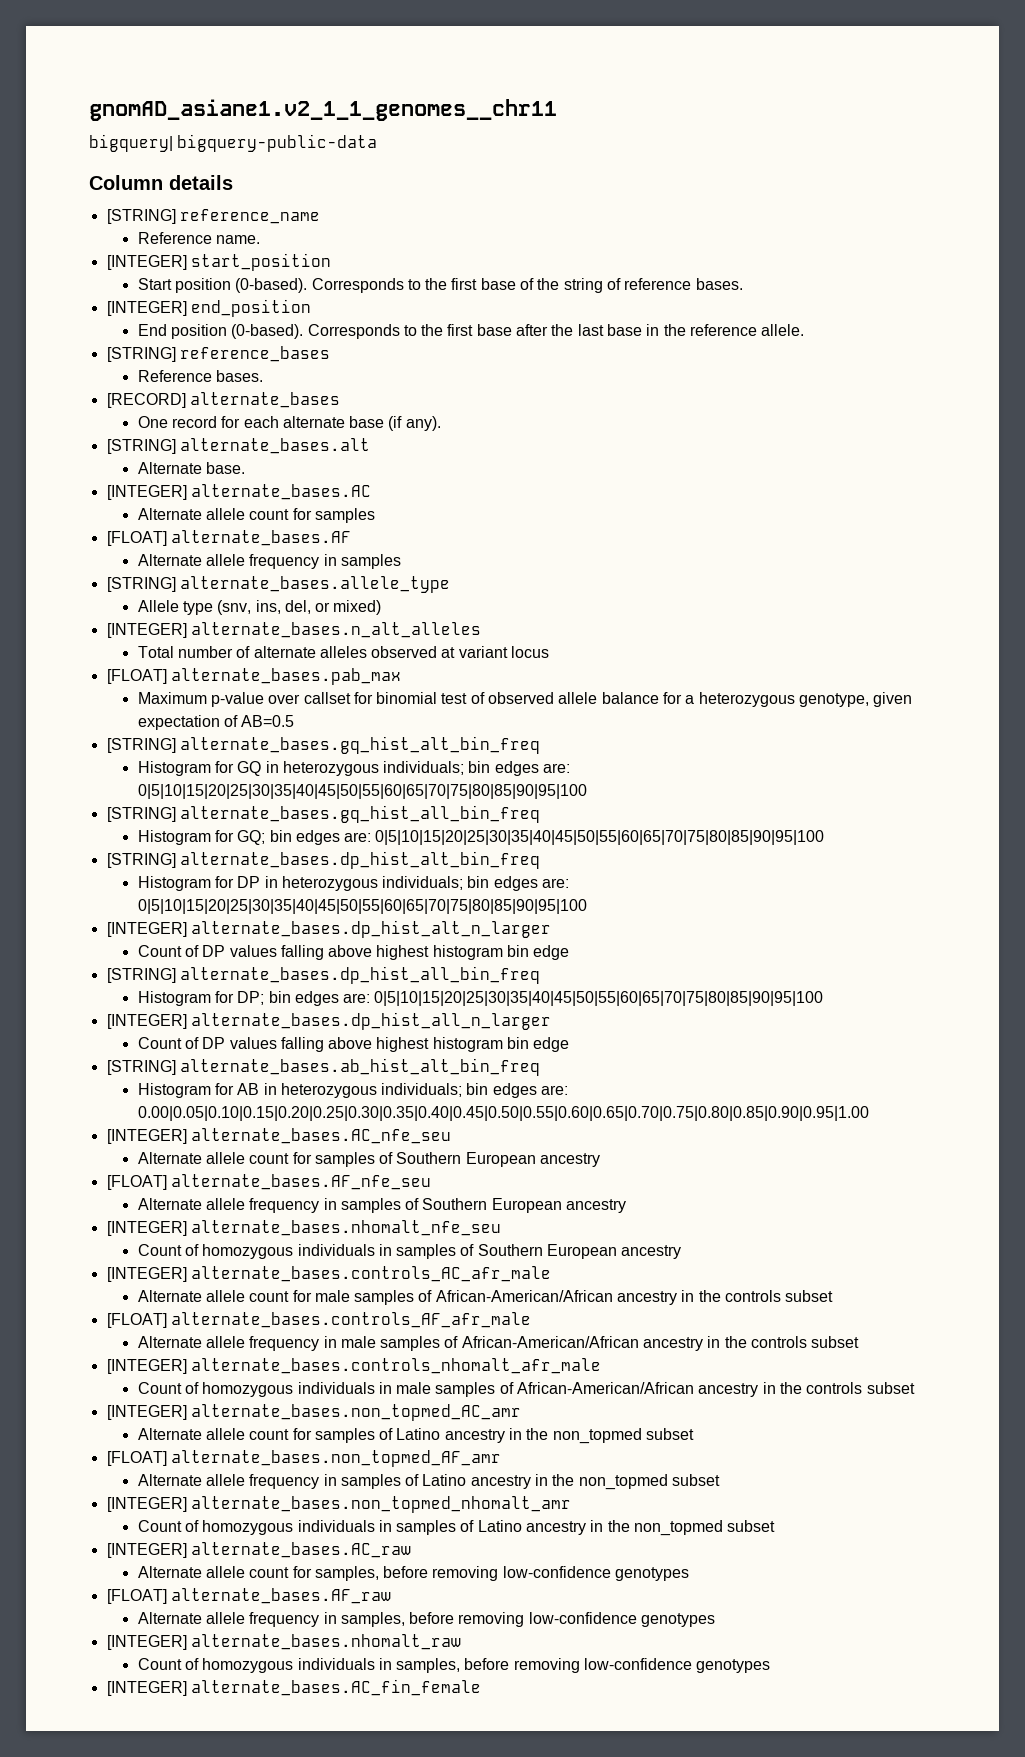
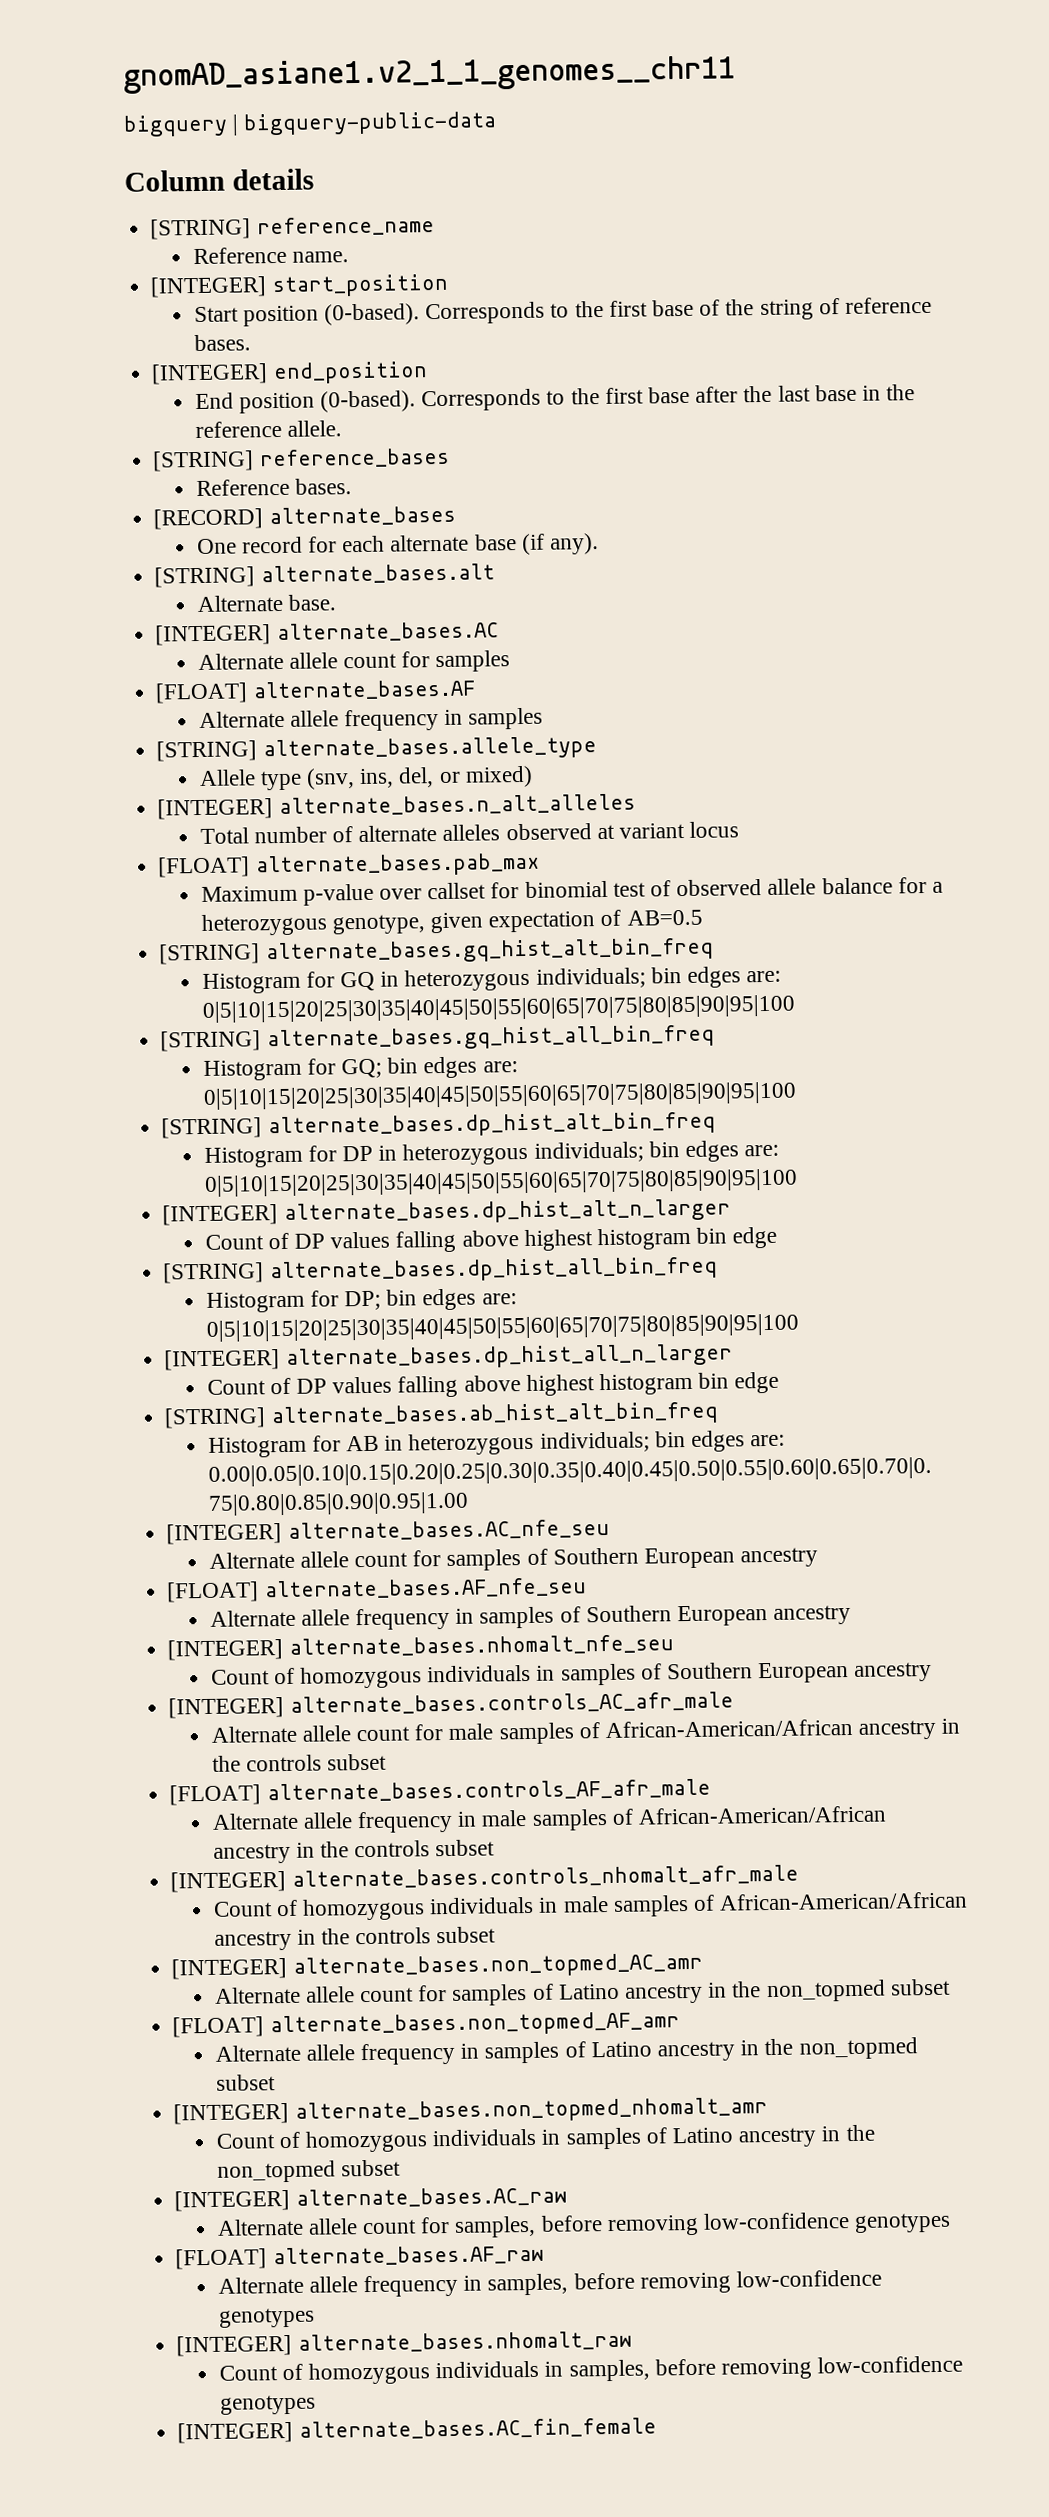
[89,134,173,152] bigquery| -> [123,114,240,137] bigquery |

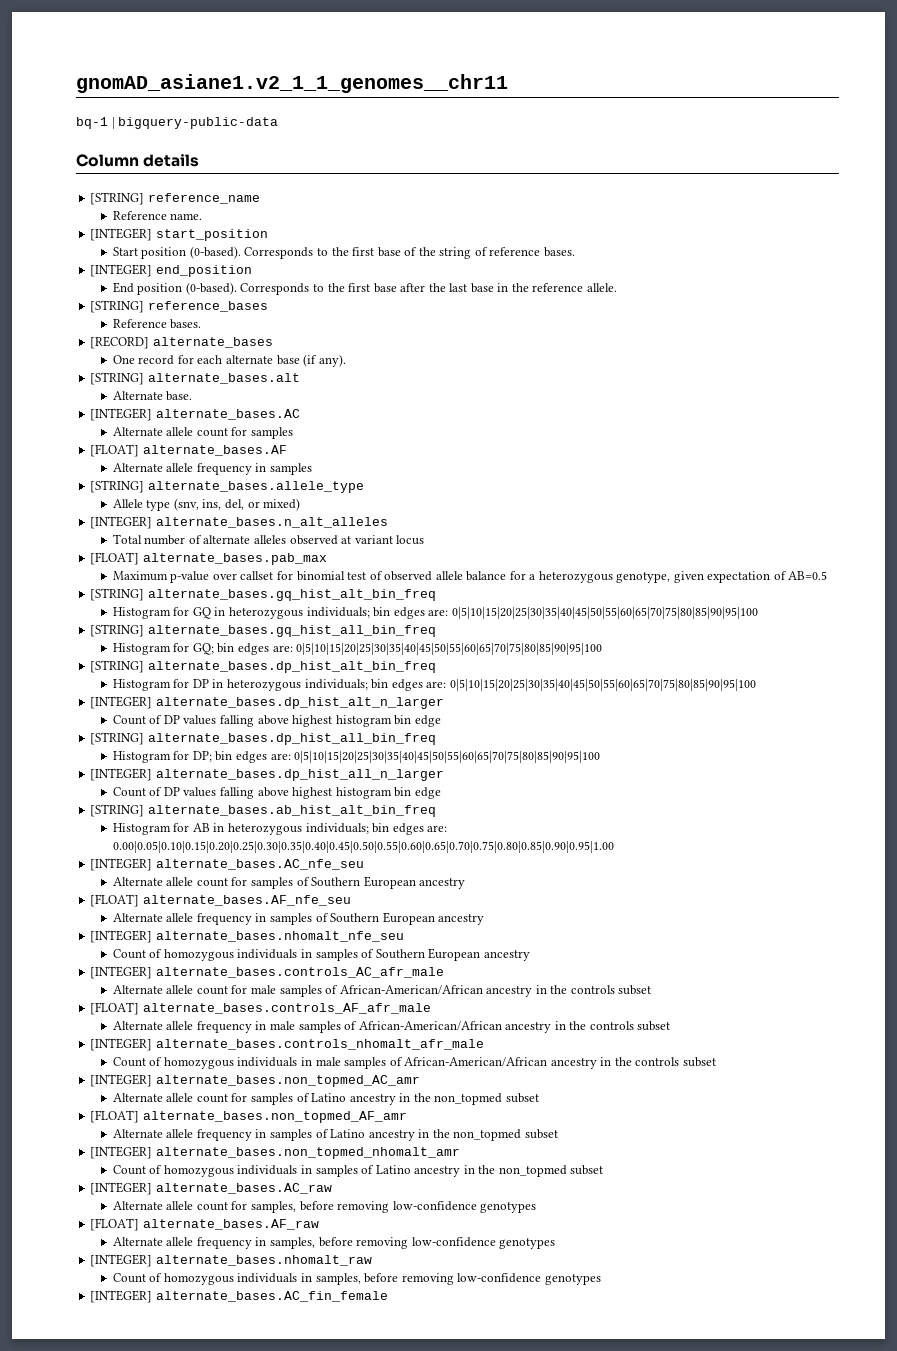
[123,114,228,137] bigquery -> [76,117,108,129] bq-1

